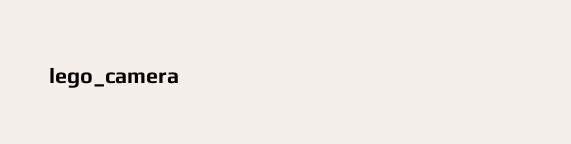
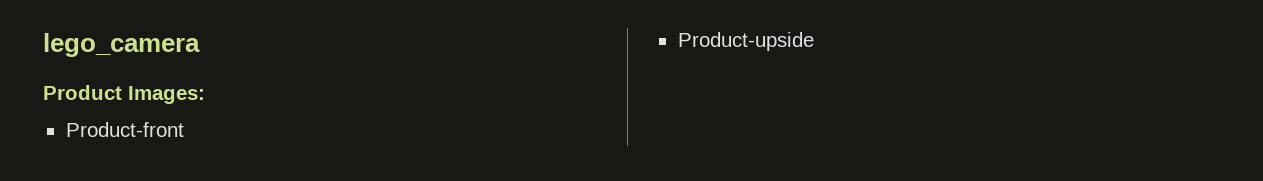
(179, 77) none -> [43,85,205,104] [65,122,184,137] [677,32,814,51] // Product Images: // Product-front // Product-upside

